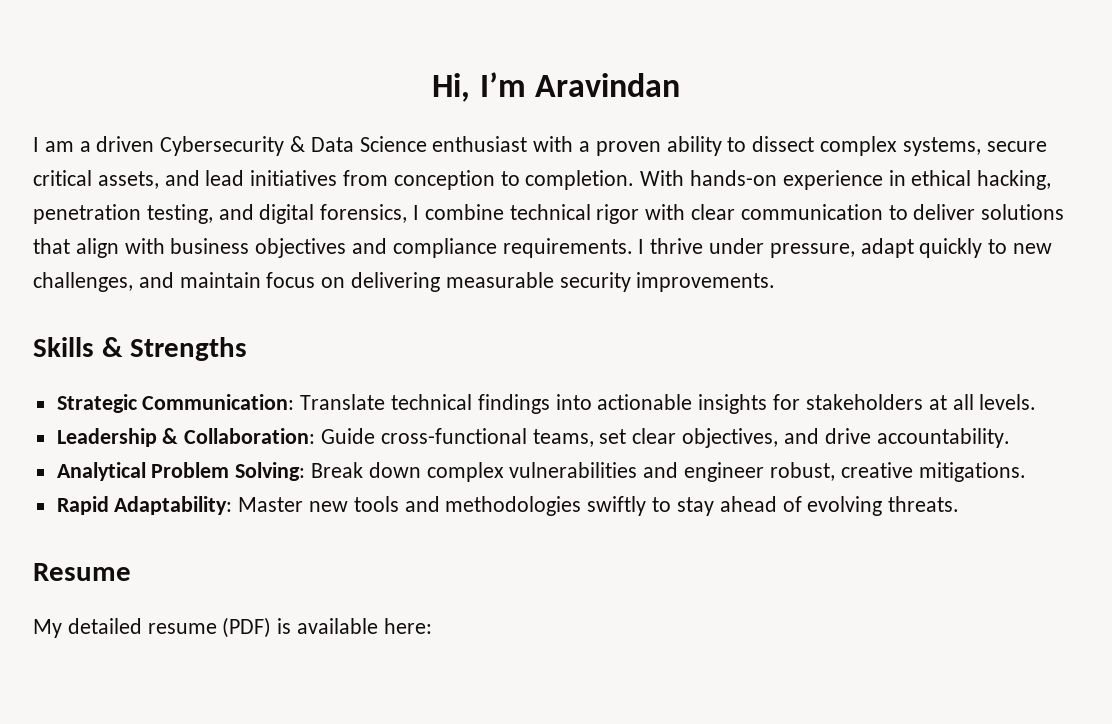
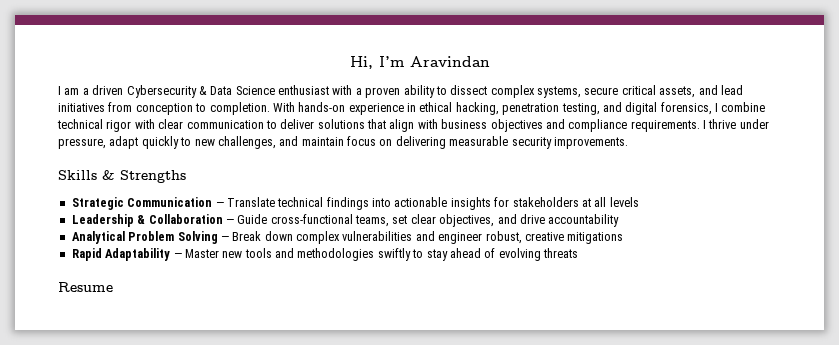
[142,394,295,410] Communication: -> [127,197,224,207] Communication —
[979,394,1037,410] levels. -> [609,197,639,207] levels
[184,428,316,444] Collaboration: -> [148,214,234,224] Collaboration —
[876,428,1010,448] accountability. -> [548,214,620,227] accountability
[235,462,306,481] Solving: -> [177,231,229,244] Solving —
[918,462,1026,482] mitigations. -> [567,232,624,244] mitigations
[114,496,233,515] Adaptability: -> [105,248,182,261] Adaptability —
[888,496,960,512] threats. -> [543,248,578,258] threats
[33,617,432,638] // My detailed resume (PDF) is available here: -> (113, 287) none

